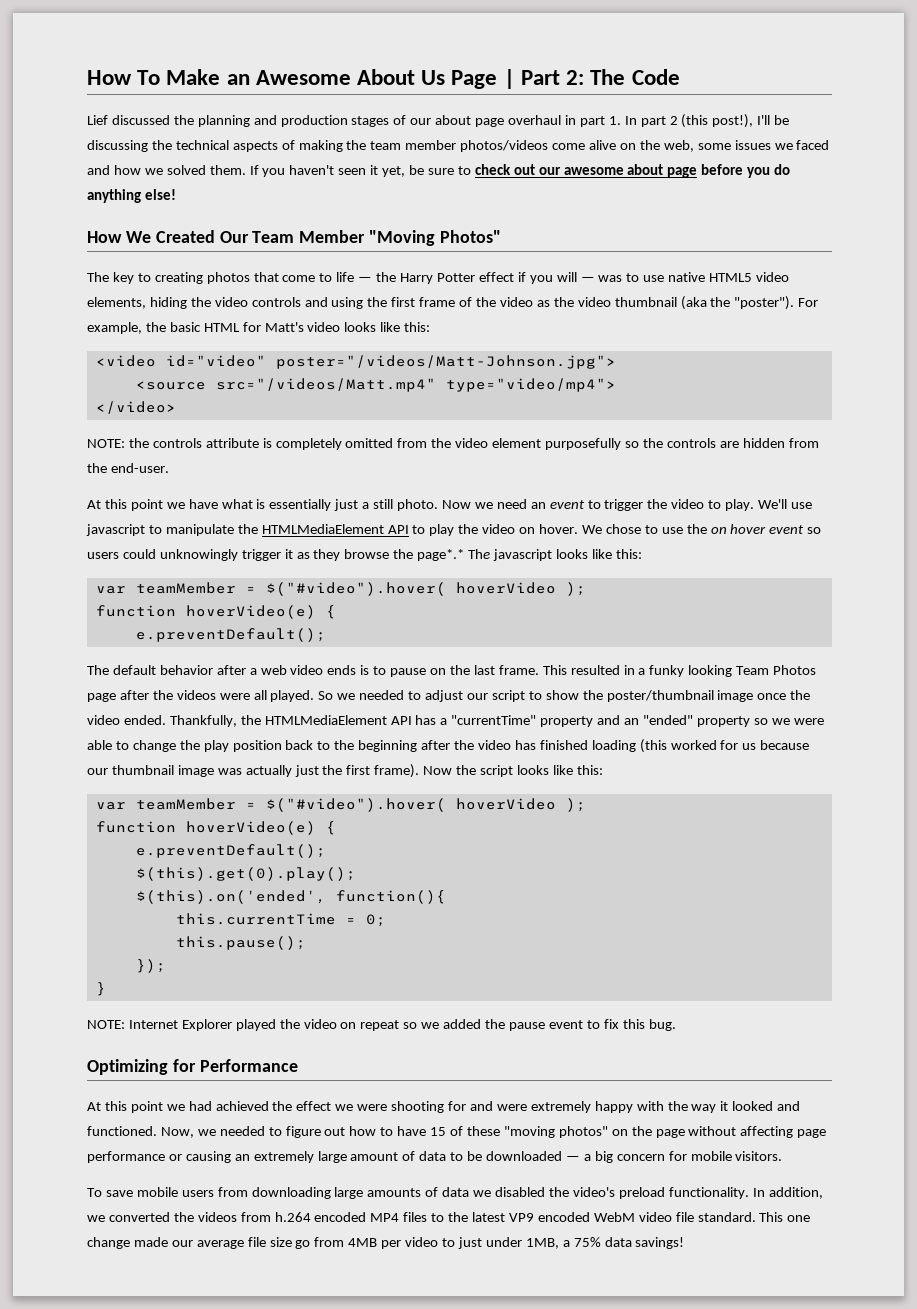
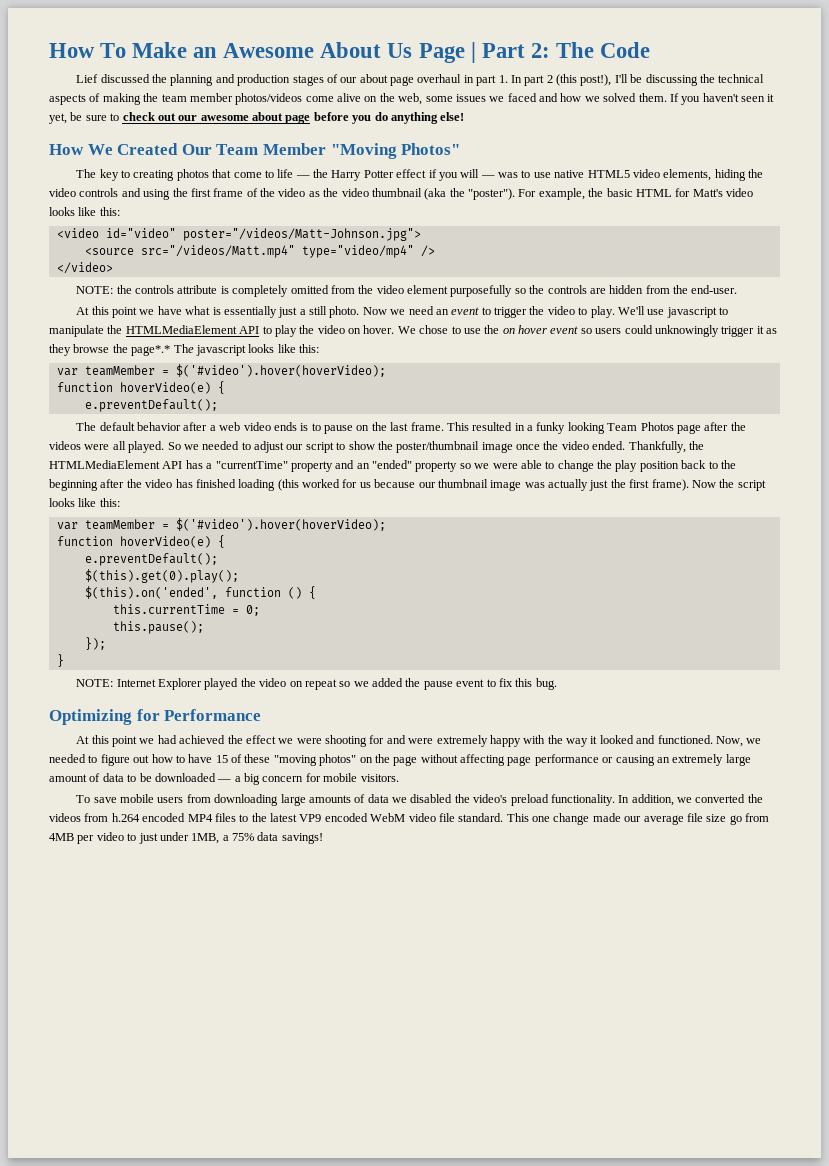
[445,378,616,392] type="video/mp4"> -> [301,245,435,258] type="video/mp4" />
[265,582,586,596] $("#video").hover( hoverVideo ); -> [175,364,386,377] $('#video').hover(hoverVideo);
[265,798,586,812] $("#video").hover( hoverVideo ); -> [175,518,386,531] $('#video').hover(hoverVideo);
[335,890,446,904] function(){ -> [224,586,316,599] function () {

